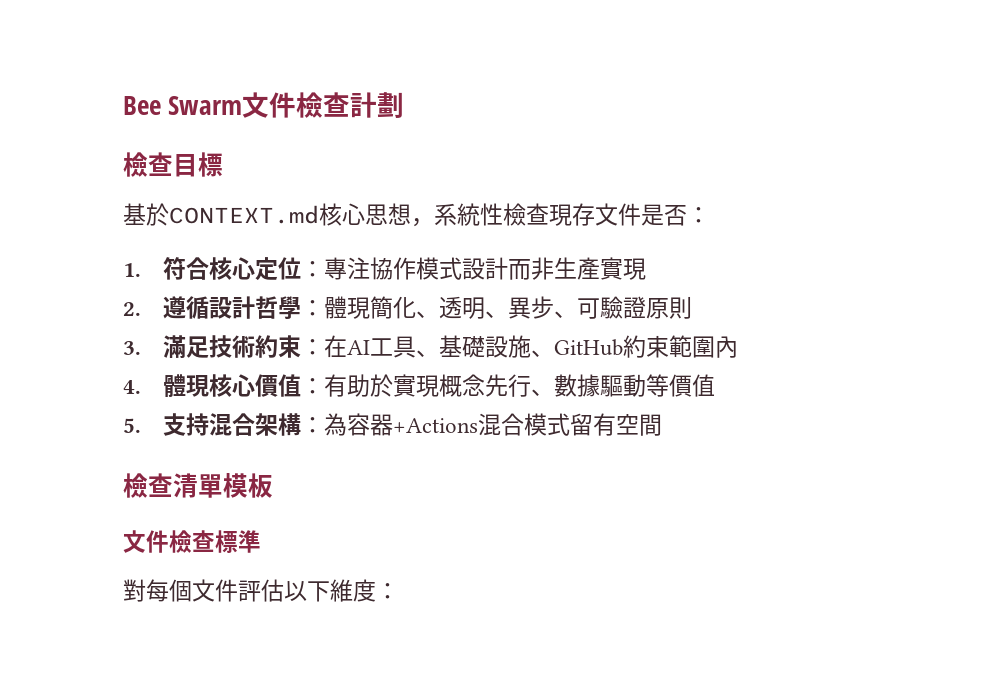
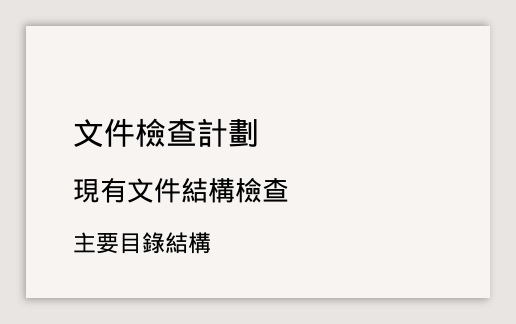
[123,96,243,115] Bee Swarm -> (73, 133) none
[123,152,223,177] [123,203,710,227] [123,257,646,281] [123,296,692,319] [123,335,738,358] [123,374,715,397] [123,413,662,436] [123,473,273,498] [123,530,261,553] [123,579,399,602] 檢查目標 // 基於CONTEXT.md核心思想，系統性檢查現存文件是否： // 1.符合核心定位：專注協作模式設計而非生產實現 // 2.遵循設計哲學：體現簡化、透明、異步、可驗證原則 // 3.滿足技術約束：在AI工具、基礎設施、GitHub約束範圍內 // 4.體現核心價值：有助於實現概念先行、數據驅動等價值 // 5.支持混合架構：為容器+Actions混合模式留有空間 // 檢查清單模板 // 文件檢查標準 // 對每個文件評估以下維度： -> [73,177,289,203] [73,232,211,254] 現有文件結構檢查 // 主要目錄結構

